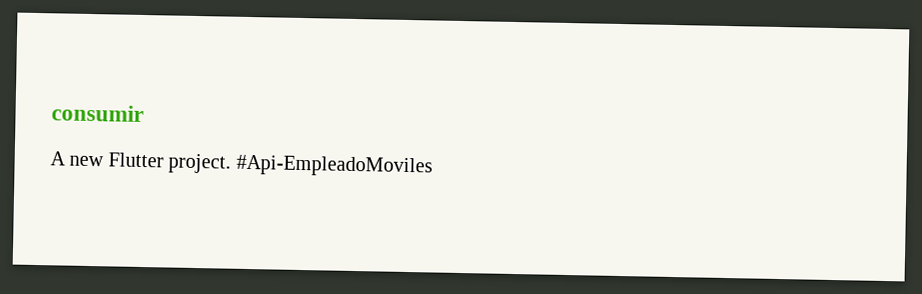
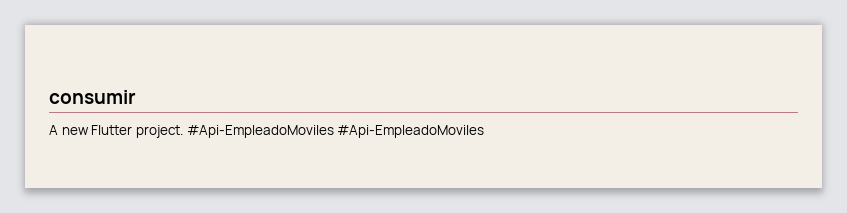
(433, 166) none -> [337,125,485,138] #Api-EmpleadoMoviles

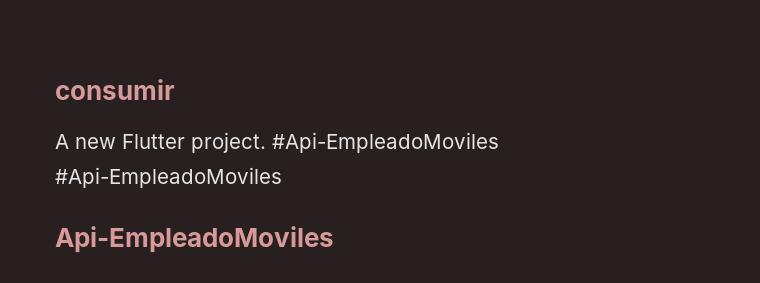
(485, 131) none -> [55,226,334,253] // Api-EmpleadoMoviles

